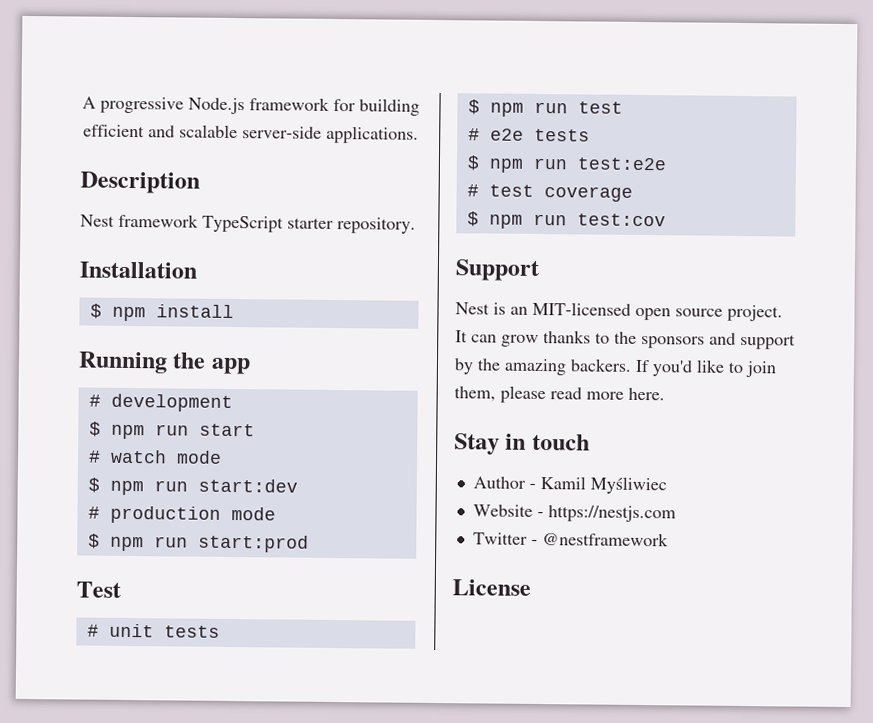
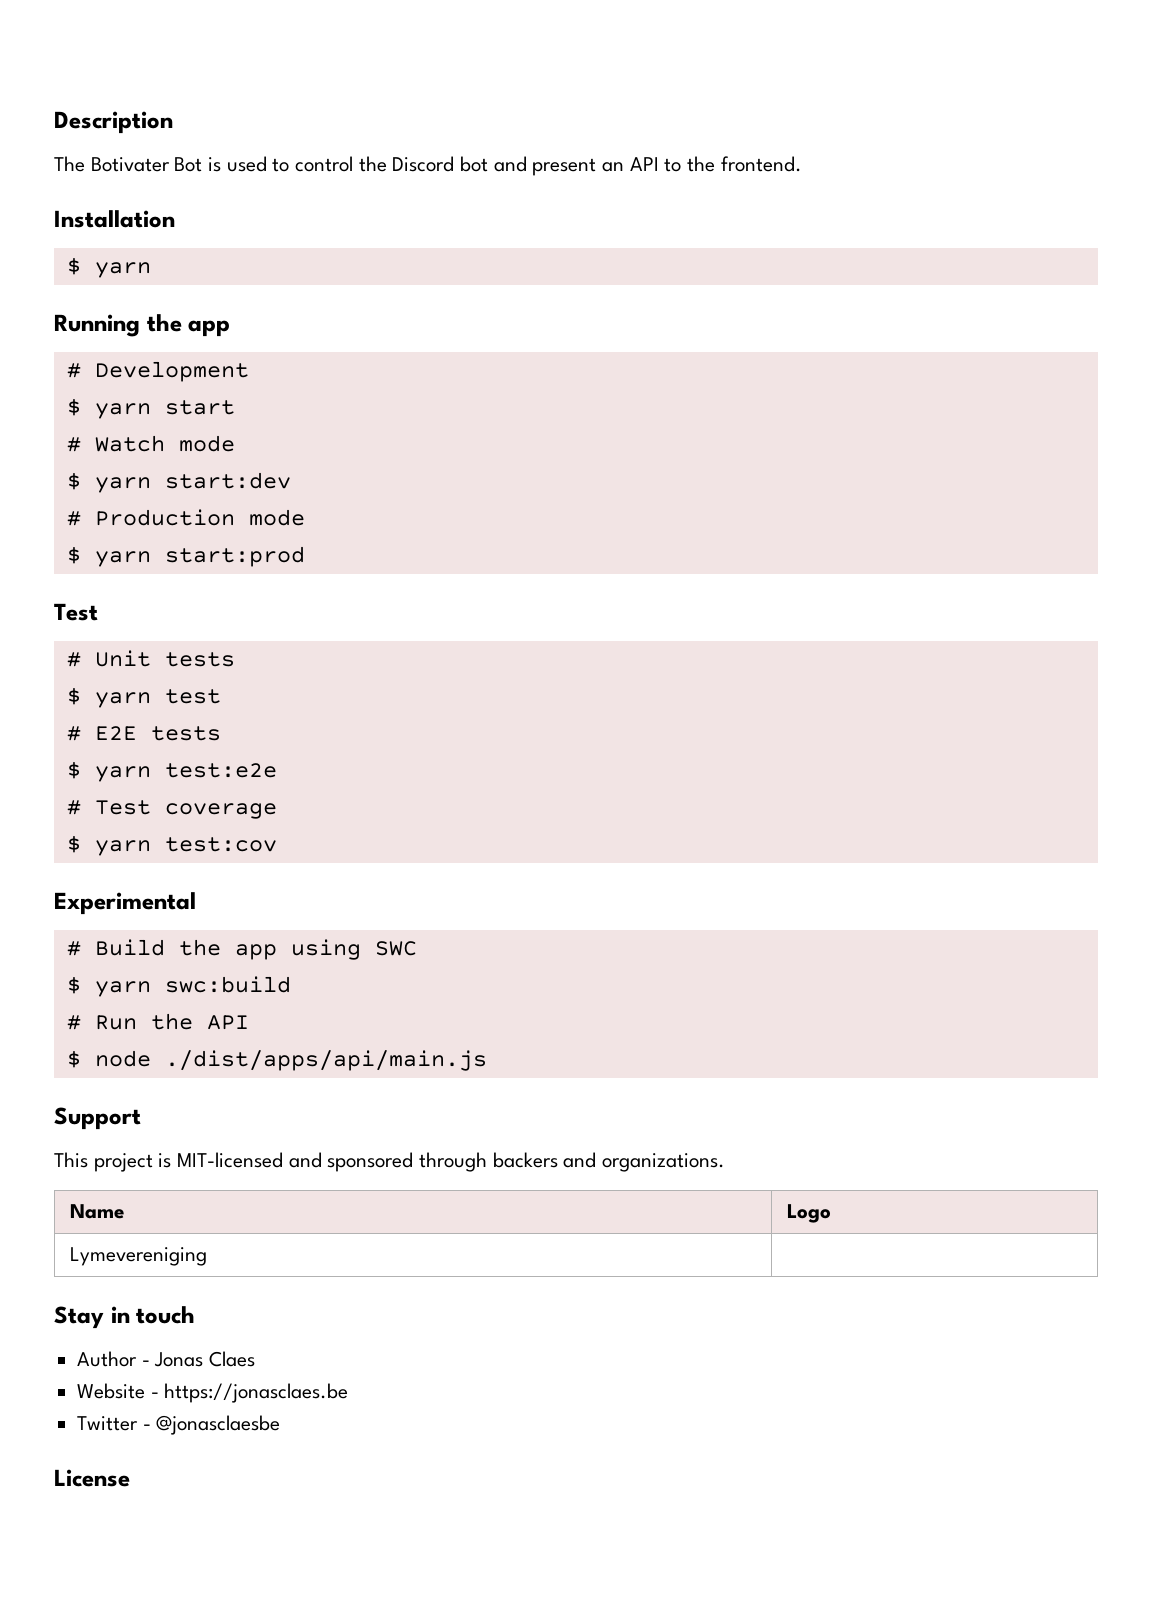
[82,96,420,116] [83,124,419,144] [80,171,200,194] [80,213,416,234] A progressive Node.js framework for building efficient and scalable server-side applications. // Description // Nest framework TypeScript starter repository. -> [54,111,173,134] [54,156,802,176] Description // The Botivater Bot is used to control the Discord bot and present an API to the frontend.
[111,304,234,322] npm install -> [94,262,151,278] yarn
[110,393,233,413] [88,421,189,440] development // $ npm run -> [94,361,249,382] [66,398,151,419] Development // $ yarn
[109,449,222,464] [87,477,188,496] watch mode // $ npm run -> [94,435,235,452] [66,472,151,493] Watch mode // $ yarn
[109,505,276,524] [87,533,188,552] production mode // $ npm run -> [94,509,305,526] [66,546,151,567] Production mode // $ yarn
[108,623,220,638] [467,99,568,117] unit tests // $ npm run -> [94,650,235,667] [66,687,151,708] Unit tests // $ yarn
[489,128,590,142] [466,155,567,173] e2e tests // $ npm run -> [94,726,221,741] [66,761,151,782] E2E tests // $ yarn
[488,184,534,197] test -> [94,800,151,815] Test
[488,213,567,229] npm run -> [94,840,151,856] yarn
[455,259,539,281] [455,301,783,322] [455,330,796,350] [454,358,777,378] [454,385,665,404] Support // Nest is an MIT-licensed open source project. It can grow thanks to the sponsors and support by the amazing backers. If you'd like to join them, please read more here. -> [54,892,196,915] [66,939,417,960] [66,976,291,997] [66,1013,249,1030] [66,1050,487,1071] [54,1107,141,1130] [54,1152,726,1172] [70,1204,125,1219] [787,1204,832,1223] [70,1247,208,1266] Experimental // # Build the app using SWC // $ yarn swc:build // # Run the API // $ node ./dist/apps/api/main.js // Support // This project is MIT-licensed and sponsored through backers and organizations. // Name | Logo // Lymevereniging |
[539,476,667,495] Kamil Myśliwiec -> [154,1351,256,1367] Jonas Claes
[547,505,676,523] https://nestjs.com -> [164,1383,349,1403] https://jonasclaes.be
[541,532,669,547] @nestframework -> [156,1415,281,1435] @jonasclaesbe

